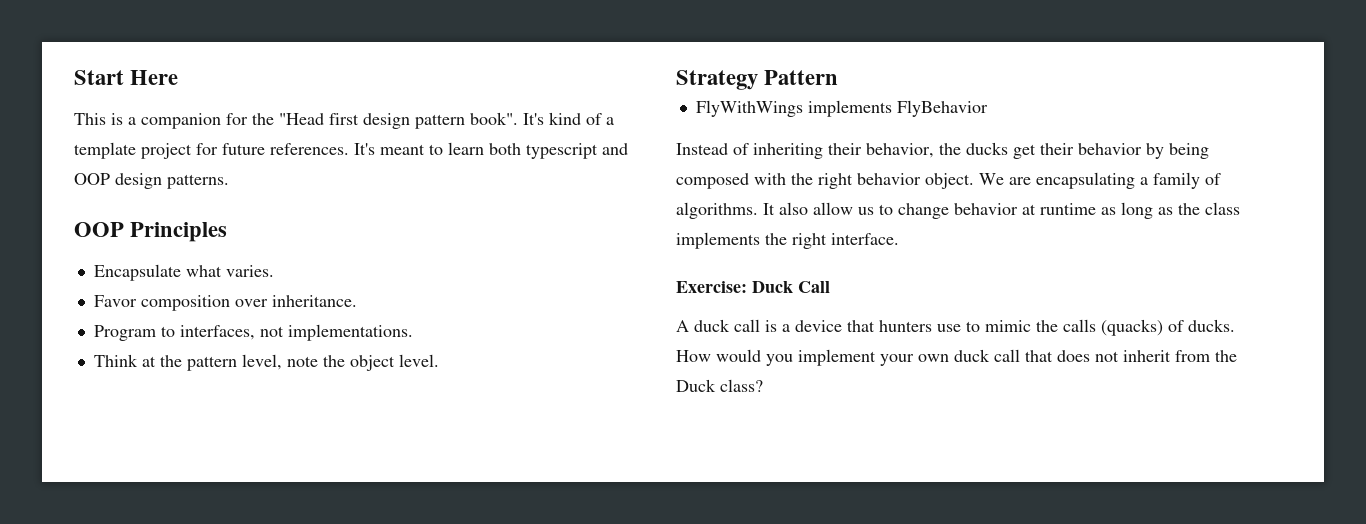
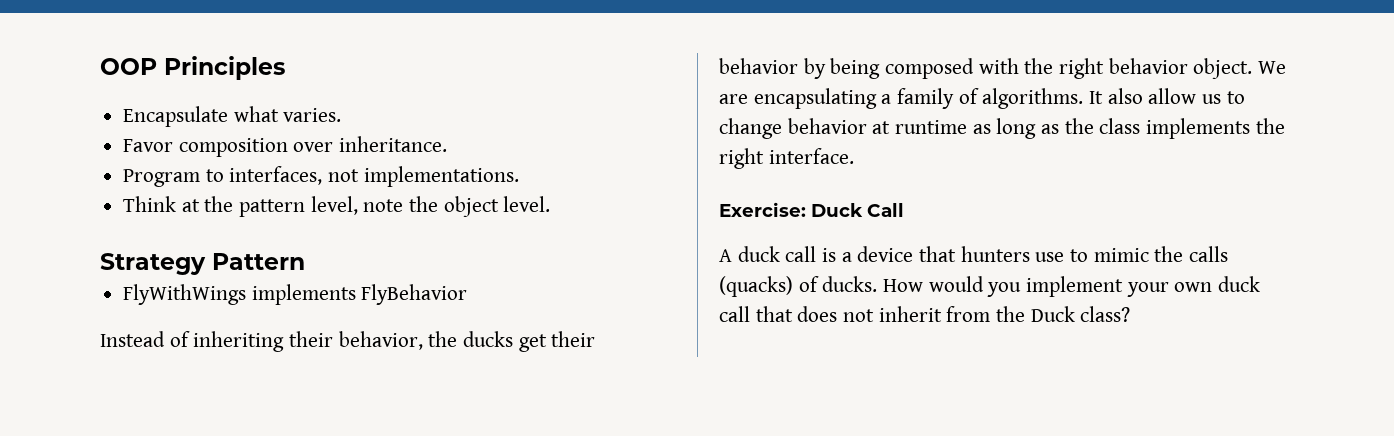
[74,70,179,85] [74,112,614,129] [74,142,628,159] [74,173,229,189] Start Here // This is a companion for the "Head first design pattern book". It's kind of a template project for future references. It's meant to learn both typescript and OOP design patterns. // -> (100, 66) none

